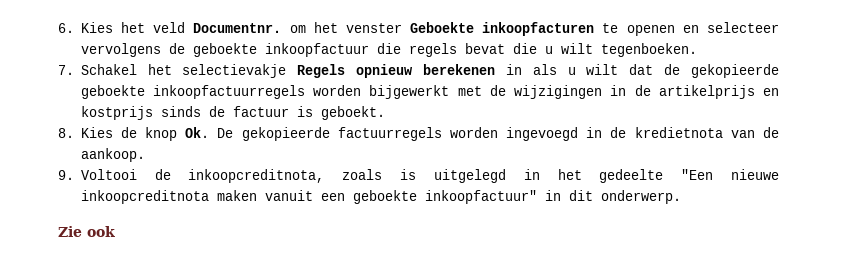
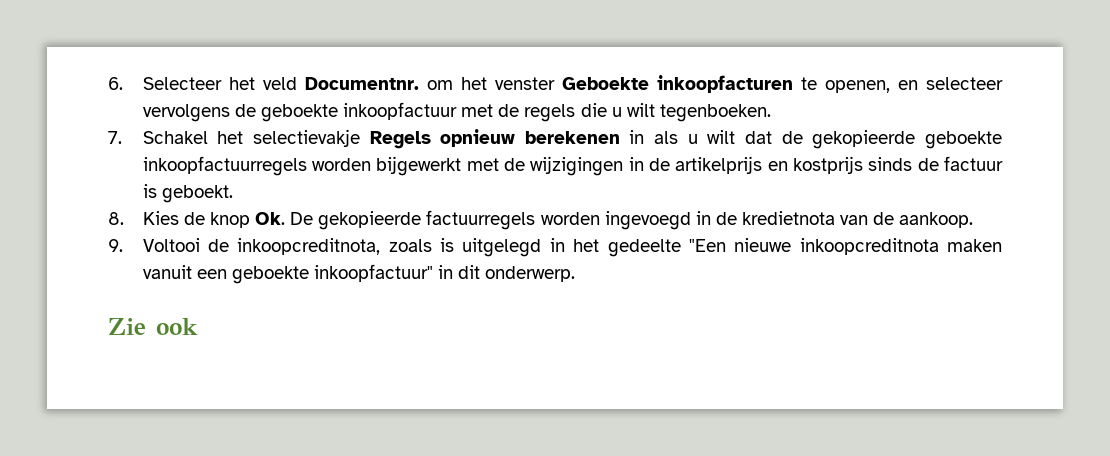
[80,22,113,33] Kies -> [142,77,222,90] Selecteer
[626,25,675,36] openen -> [824,80,890,93] openen,
[376,43,505,57] die regels bevat -> [461,104,576,122] met de regels

